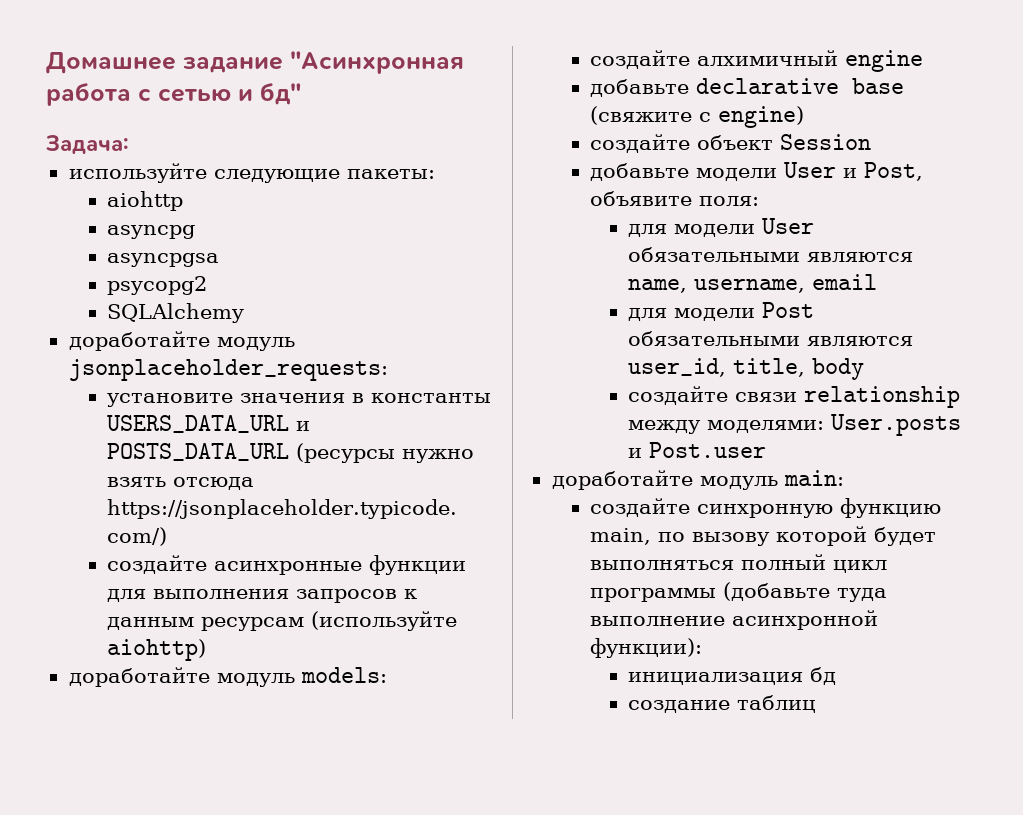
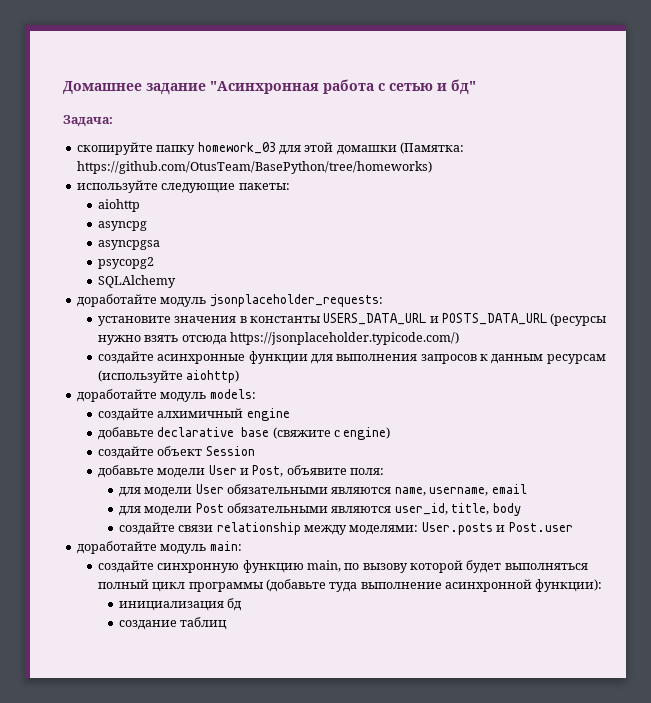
(129, 145) none -> [76,142,464,155] [76,161,432,174] // скопируйте папку homework_03 для этой домашки (Памятка: https://github.com/OtusTeam/BasePython/tree/homeworks)

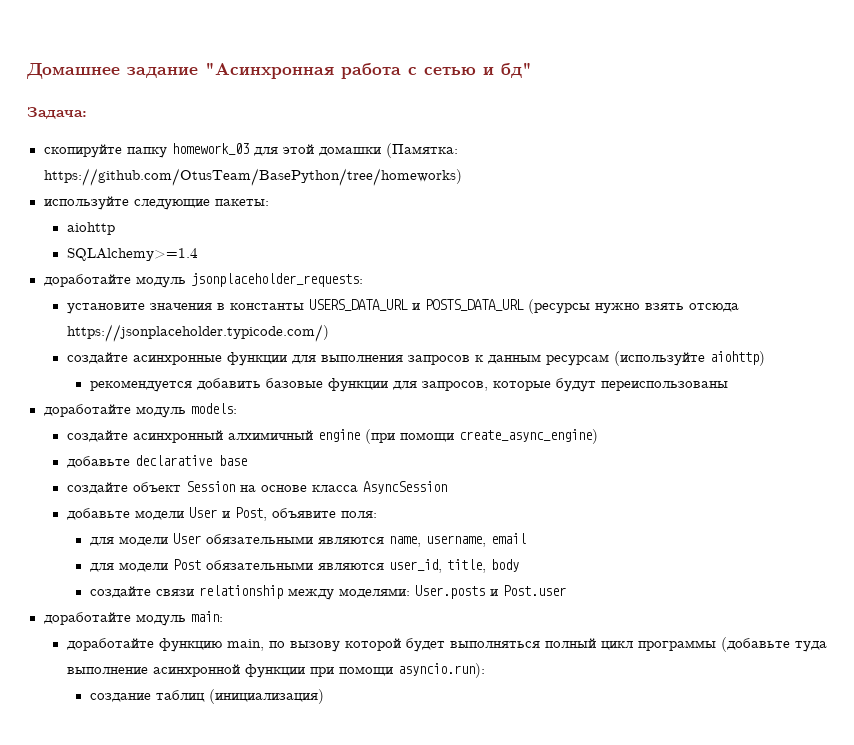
[97,221,147,231] [97,240,160,250] [97,257,154,269] [97,275,176,288] asyncpg // asyncpgsa // psycopg2 // SQLAlchemy -> [66,248,198,261] SQLAlchemy>=1.4
(240, 376) none -> [89,378,728,392] // рекомендуется добавить базовые функции для запросов, которые будут переиспользованы
(154, 414) none -> [132,430,223,443] асинхронный
(290, 414) none -> [364,429,598,444] (при помощи create_async_engine)
[272,427,391,440] (свяжите с engine) -> (247, 460) none
(255, 451) none -> [239,481,447,494] на основе класса AsyncSession
[97,560,240,573] создайте синхронную -> [66,638,154,651] доработайте
[535,579,603,592] [118,598,243,611] функции): // инициализация бд -> [244,663,485,678] функции при помощи asyncio.run):
(228, 623) none -> [208,689,324,704] (инициализация)

